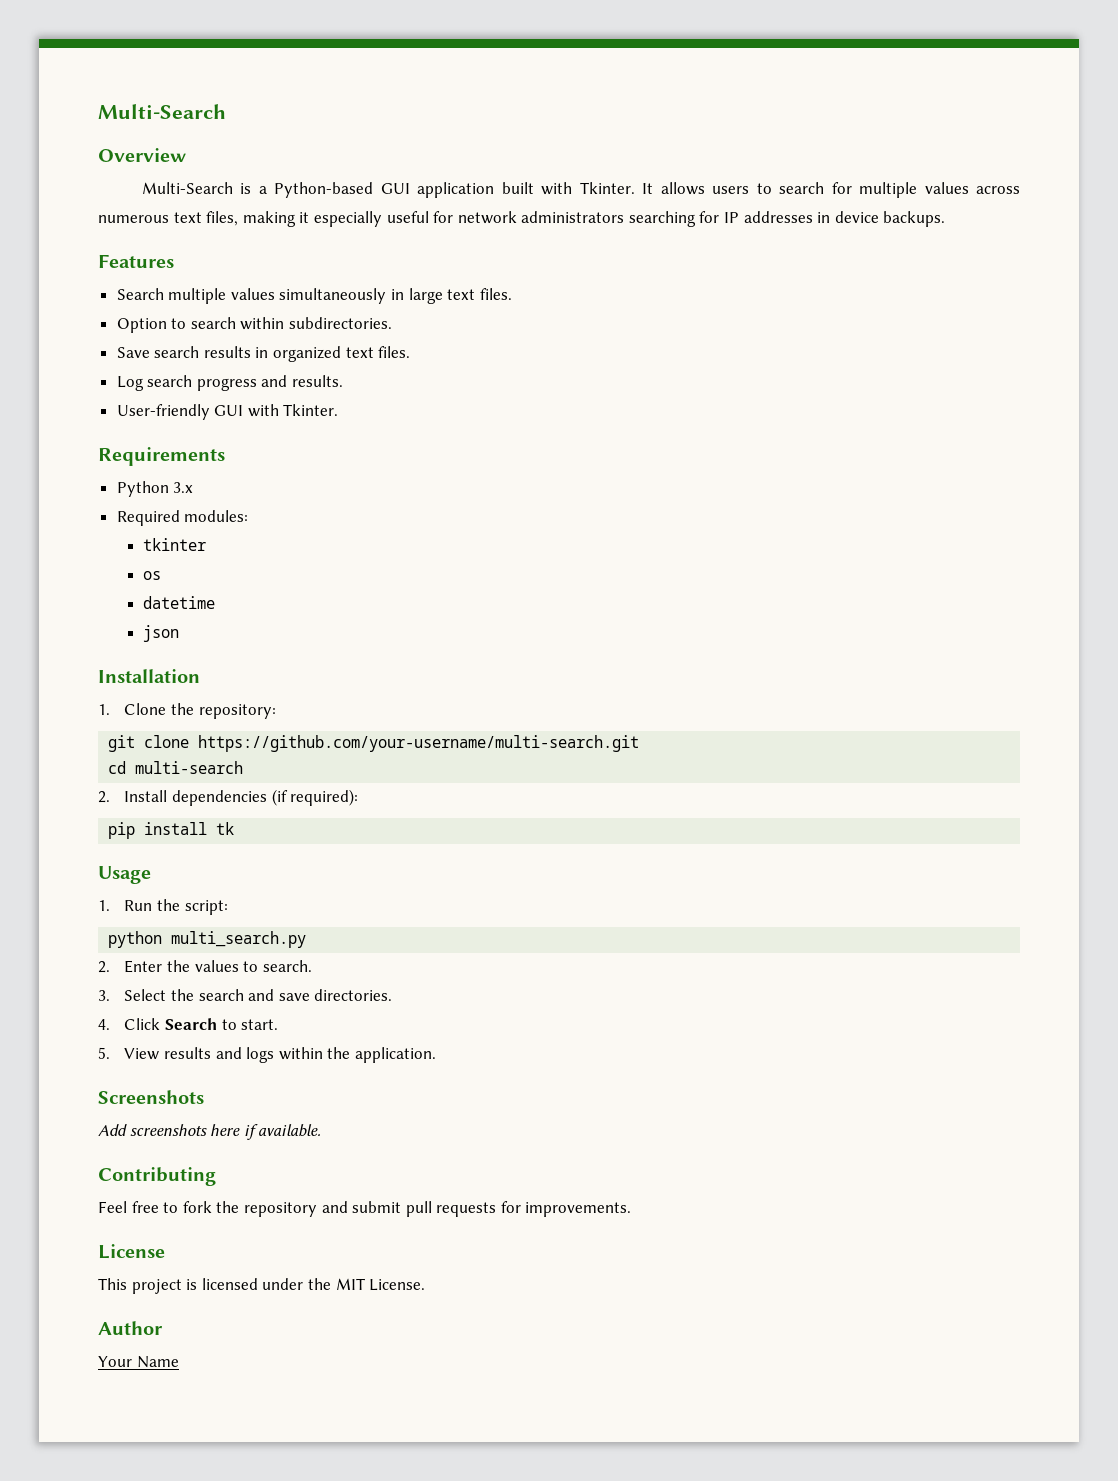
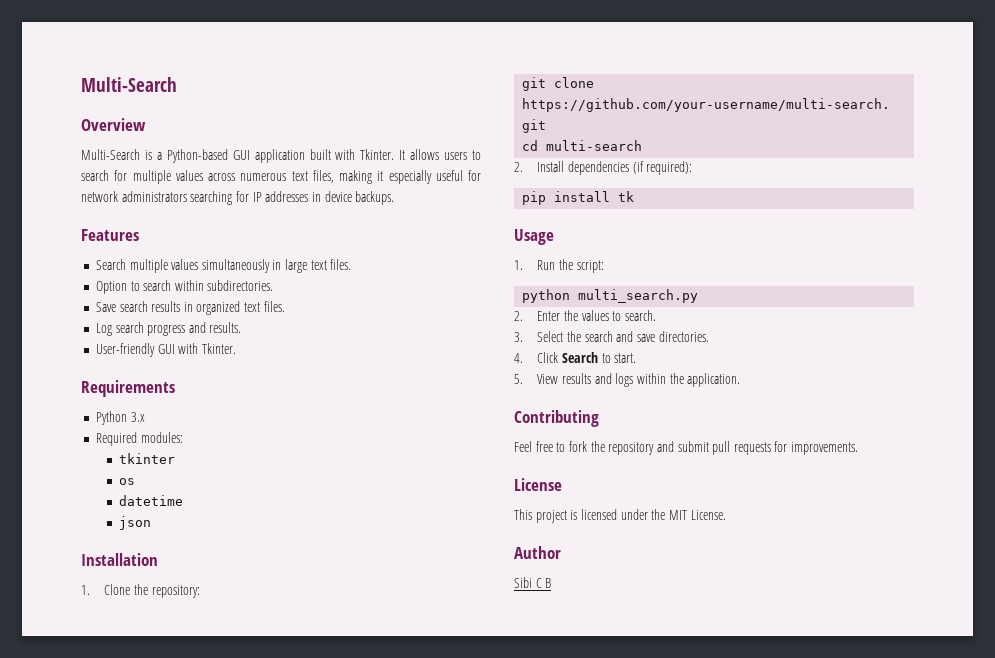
[98,1090,204,1104] [98,1124,322,1140] // Screenshots // Add screenshots here if available. -> (741, 380) none
[98,1356,179,1368] Your Name -> [514,577,552,588] Sibi C B

